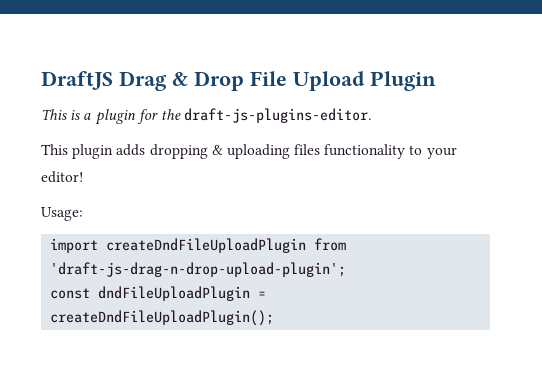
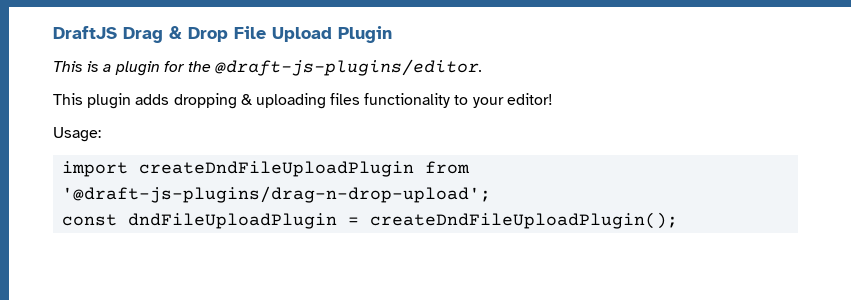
[184,108,372,123] draft-js-plugins-editor. -> [215,59,483,76] @draft-js-plugins/editor.
[50,262,347,277] 'draft-js-drag-n-drop-upload-plugin'; -> [62,186,492,203] '@draft-js-plugins/drag-n-drop-upload';

